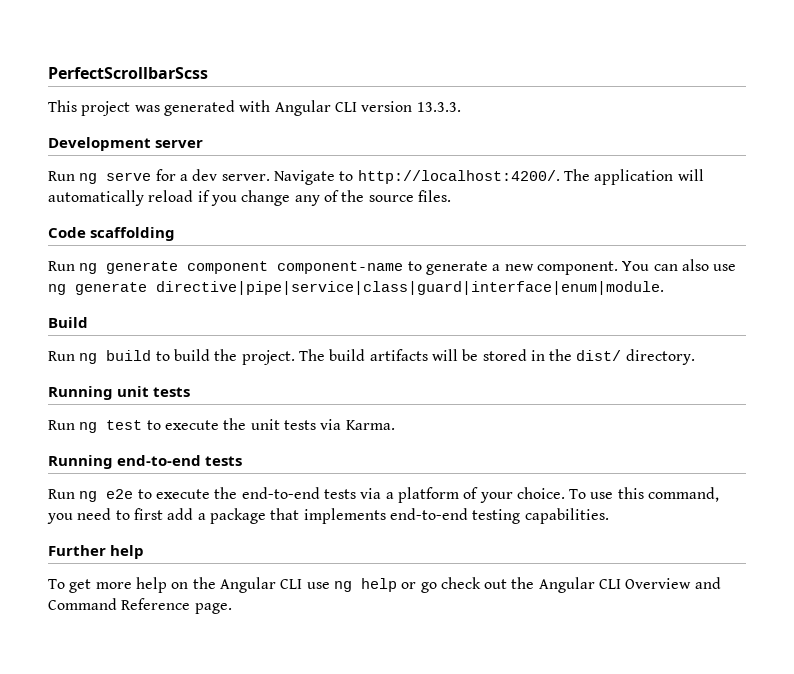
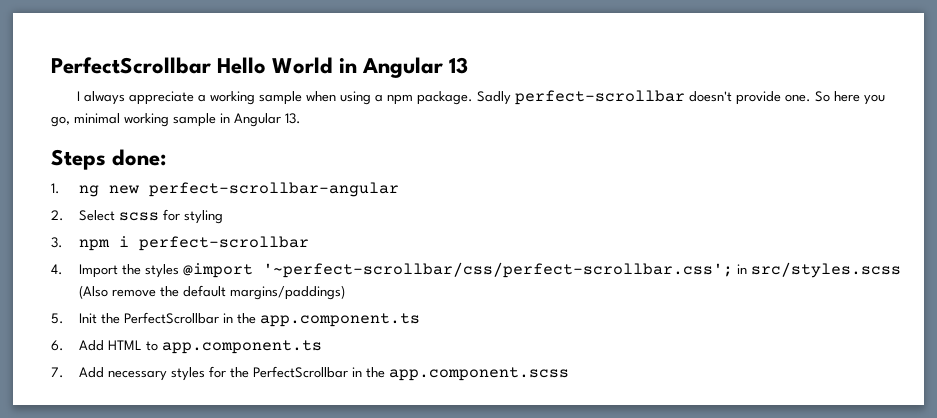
[48,67,208,79] [48,100,461,116] [48,137,204,151] [48,169,704,185] [48,190,451,206] [48,227,176,241] [48,259,737,275] [48,281,664,295] [48,317,88,328] [48,349,695,365] [48,386,191,400] [48,418,395,433] [48,455,243,469] [48,487,720,503] [47,508,609,524] [48,545,145,559] [48,577,721,593] [48,598,232,614] PerfectScrollbarScss // This project was generated with Angular CLI version 13.3.3. // Development server // Run ng serve for a dev server. Navigate to http://localhost:4200/. The application will automatically reload if you change any of the source files. // Code scaffolding // Run ng generate component component-name to generate a new component. You can also use ng generate directive|pipe|service|class|guard|interface|enum|module. // Build // Run ng build to build the project. The build artifacts will be stored in the dist/ directory. // Running unit tests // Run ng test to execute the unit tests via Karma. // Running end-to-end tests // Run ng e2e to execute the end-to-end tests via a platform of your choice. To use this command, you need to first add a package that implements end-to-end testing capabilities. // Further help // To get more help on the Angular CLI use ng help or go check out the Angular CLI Overview and Command Reference page. -> [51,57,469,78] [76,90,885,105] [51,113,301,127] [51,149,167,170] [51,182,399,197] [51,209,223,224] [51,236,309,251] [51,262,901,278] [78,285,345,300] [51,312,420,327] [51,340,322,354] [51,366,569,381] PerfectScrollbar Hello World in Angular 13 // I always appreciate a working sample when using a npm package. Sadly perfect-scrollbar doesn't provide one. So here you go, minimal working sample in Angular 13. // Steps done: // 1. ng new perfect-scrollbar-angular // 2. Select scss for styling // 3. npm i perfect-scrollbar // 4. Import the styles @import '~perfect-scrollbar/css/perfect-scrollbar.css'; in src/styles.scss (Also remove the default margins/paddings) // 5. Init the PerfectScrollbar in the app.component.ts // 6. Add HTML to app.component.ts // 7. Add necessary styles for the PerfectScrollbar in the app.component.scss

